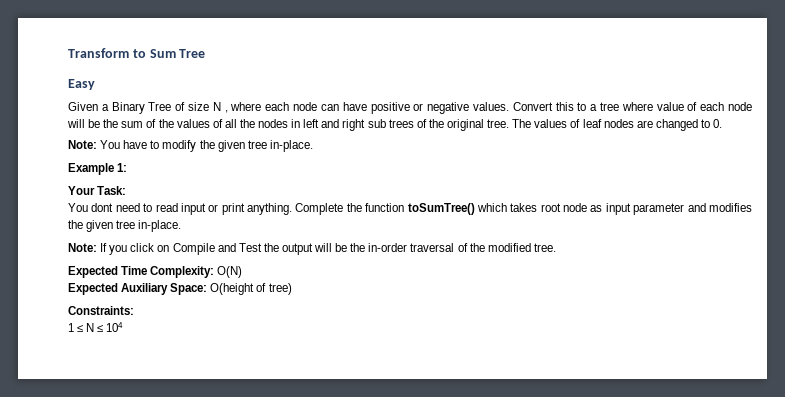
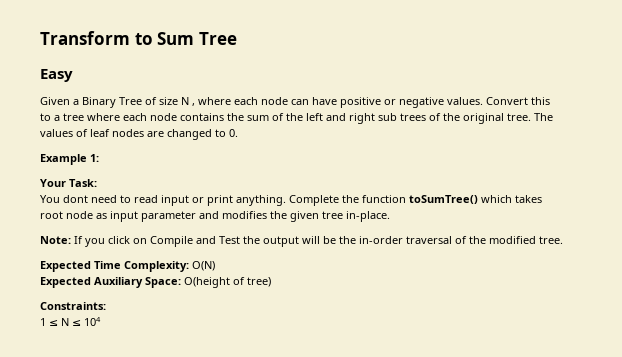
[656,102,752,111] [67,119,301,128] value of each node will be the sum of the values of all the nodes in -> [123,113,303,121] each node contains the sum of the
[68,140,313,152] // Note: You have to modify the given tree in-place. -> (238, 133) none

